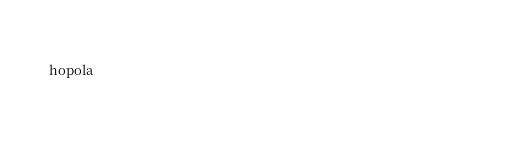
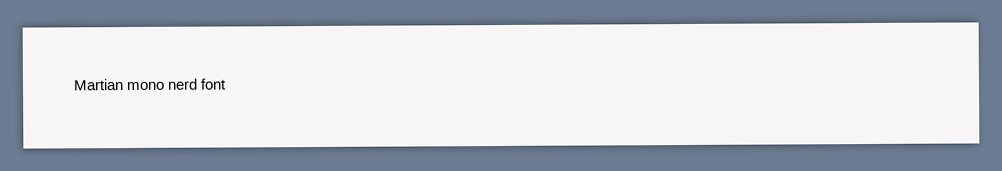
[49,64,94,78] hopola -> [73,78,228,91] Martian mono nerd font

